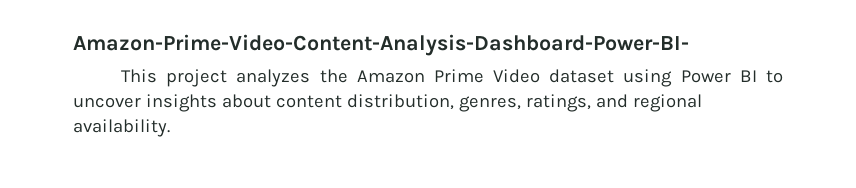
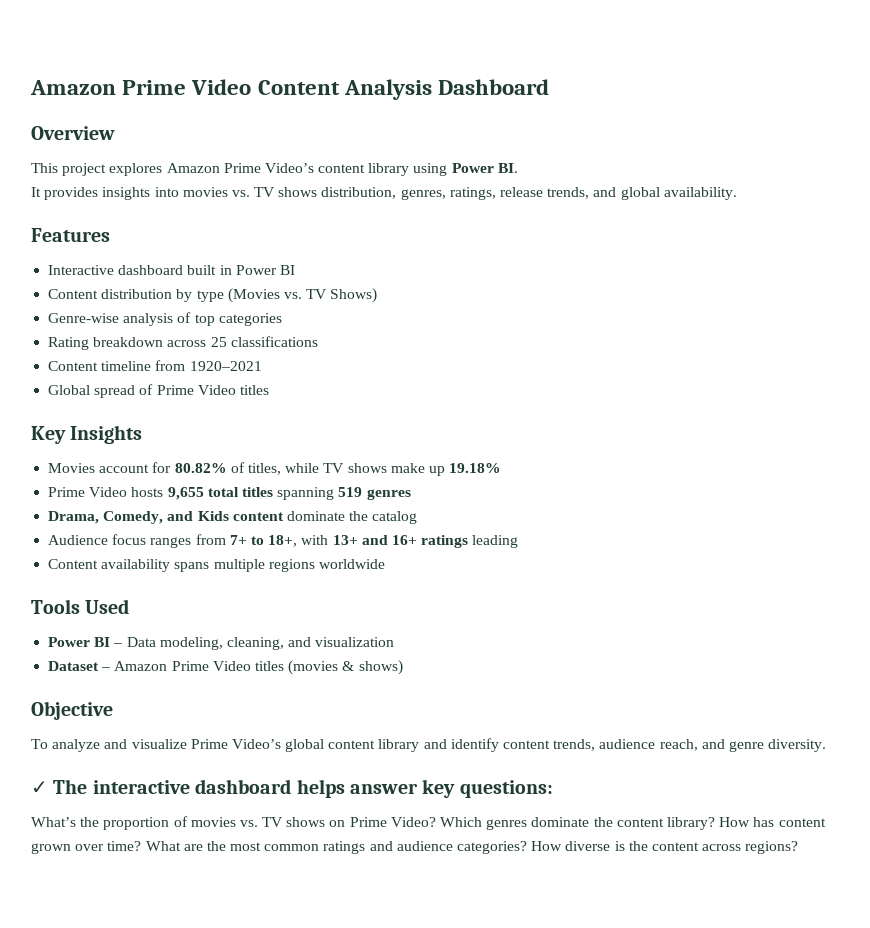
[73,34,689,56] [120,69,783,87] [73,94,702,112] [73,119,170,137] Amazon-Prime-Video-Content-Analysis-Dashboard-Power-BI- // This project analyzes the Amazon Prime Video dataset using Power BI to uncover insights about content distribution, genres, ratings, and regional availability. -> [30,79,550,100] [31,126,115,140] [31,163,518,176] [31,187,737,200] [31,228,110,242] [48,265,295,275] [48,288,378,303] [48,312,282,326] [48,336,318,350] [48,360,262,371] [48,384,269,398] [31,425,143,444] [48,462,502,476] [48,487,411,500] [48,511,418,524] [48,534,519,548] [48,559,385,572] [31,599,130,614] [48,637,395,650] [48,660,403,675] [31,701,113,720] [31,738,827,752] [31,779,553,798] [31,816,826,830] [31,841,799,854] Amazon Prime Video Content Analysis Dashboard // Overview // This project explores Amazon Prime Video’s content library using Power BI. // It provides insights into movies vs. TV shows distribution, genres, ratings, release trends, and global availability. // Features // Interactive dashboard built in Power BI // Content distribution by type (Movies vs. TV Shows) // Genre-wise analysis of top categories // Rating breakdown across 25 classifications // Content timeline from 1920–2021 // Global spread of Prime Video titles // Key Insights // Movies account for 80.82% of titles, while TV shows make up 19.18% // Prime Video hosts 9,655 total titles spanning 519 genres // Drama, Comedy, and Kids content dominate the catalog // Audience focus ranges from 7+ to 18+, with 13+ and 16+ ratings leading // Content availability spans multiple regions worldwide // Tools Used // Power BI – Data modeling, cleaning, and visualization // Dataset – Amazon Prime Video titles (movies & shows) // Objective // To analyze and visualize Prime Video’s global content library and identify content trends, audience reach, and genre diversity. // ✓ The interactive dashboard helps answer key questions: // What’s the proportion of movies vs. TV shows on Prime Video? Which genres dominate the content library? How has content grown over time? What are the most common ratings and audience categories? How diverse is the content across regions?

